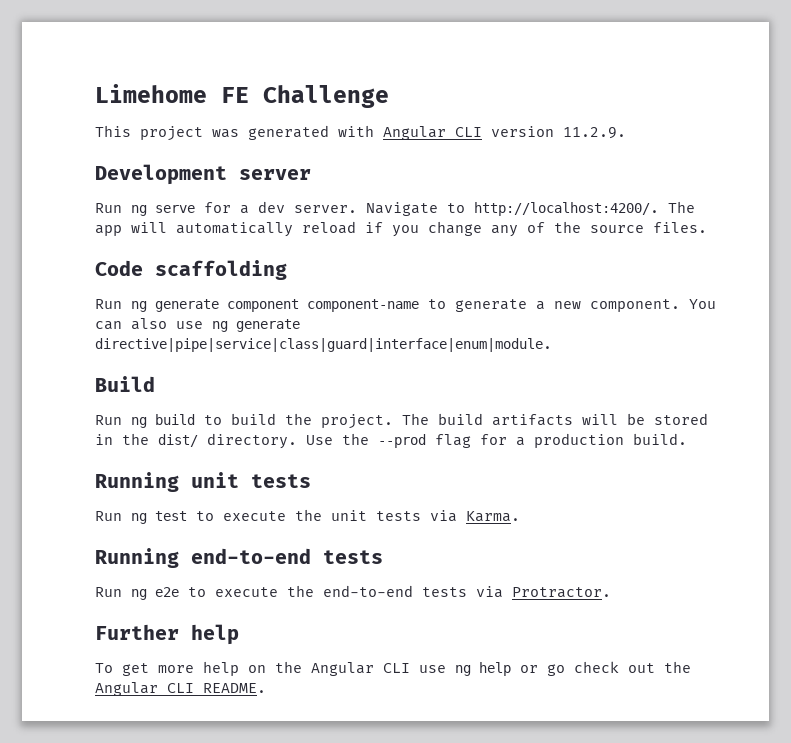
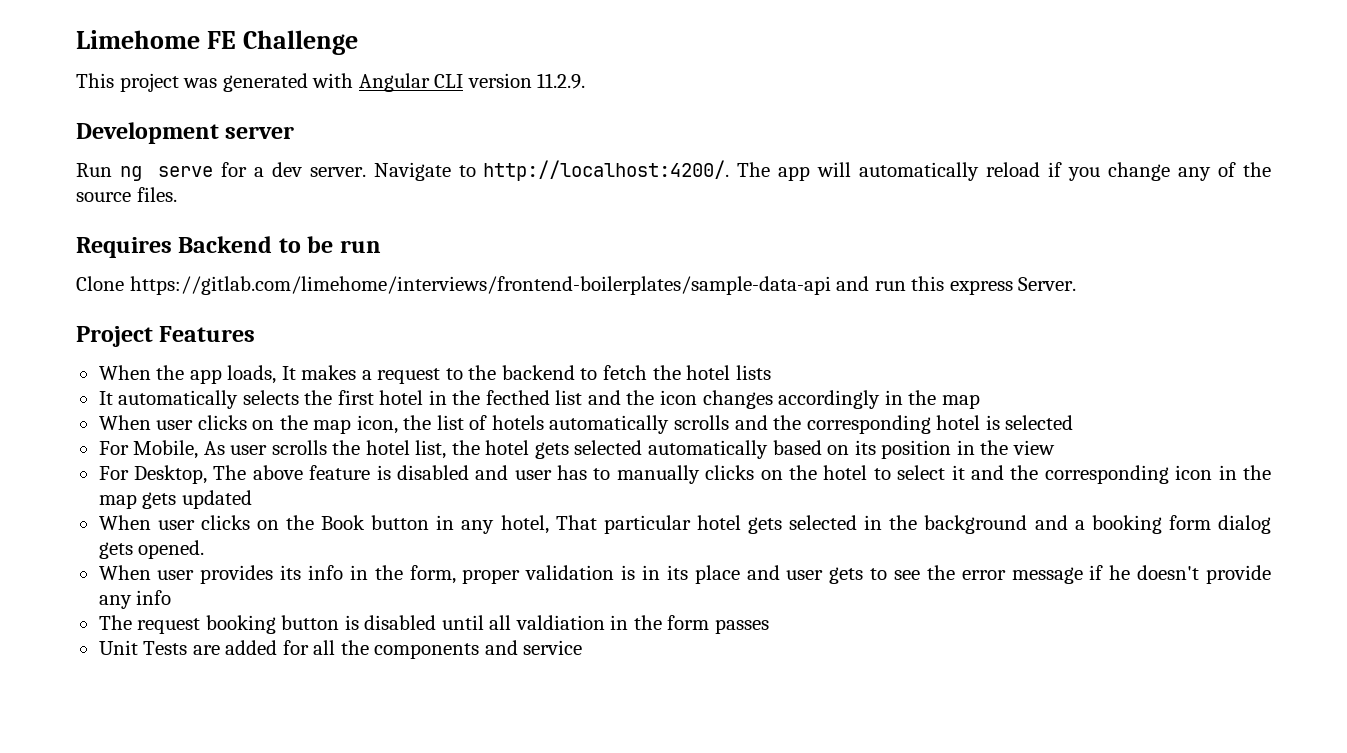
[95,260,287,280] [95,299,716,312] [95,318,300,332] [95,338,552,352] [95,376,155,392] [95,413,708,429] [95,433,687,449] [95,472,311,492] [95,509,520,524] [95,548,383,568] [95,585,611,600] [95,624,239,645] [95,661,691,676] [95,682,266,696] Code scaffolding // Run ng generate component component-name to generate a new component. You can also use ng generate directive|pipe|service|class|guard|interface|enum|module. // Build // Run ng build to build the project. The build artifacts will be stored in the dist/ directory. Use the --prod flag for a production build. // Running unit tests // Run ng test to execute the unit tests via Karma. // Running end-to-end tests // Run ng e2e to execute the end-to-end tests via Protractor. // Further help // To get more help on the Angular CLI use ng help or go check out the Angular CLI README. -> [76,236,381,258] [76,276,1077,295] [76,326,256,347] [98,365,771,384] [98,390,980,409] [98,415,1074,434] [98,440,1055,459] [98,465,1271,484] [98,490,252,509] [98,515,1272,534] [98,540,205,559] [98,565,1271,584] [98,590,172,609] [98,615,769,634] [98,640,583,659] Requires Backend to be run // Clone https://gitlab.com/limehome/interviews/frontend-boilerplates/sample-data-api and run this express Server. // Project Features // When the app loads, It makes a request to the backend to fetch the hotel lists // It automatically selects the first hotel in the fecthed list and the icon changes accordingly in the map // When user clicks on the map icon, the list of hotels automatically scrolls and the corresponding hotel is selected // For Mobile, As user scrolls the hotel list, the hotel gets selected automatically based on its position in the view // For Desktop, The above feature is disabled and user has to manually clicks on the hotel to select it and the corresponding icon in the map gets updated // When user clicks on the Book button in any hotel, That particular hotel gets selected in the background and a booking form dialog gets opened. // When user provides its info in the form, proper validation is in its place and user gets to see the error message if he doesn't provide any info // The request booking button is disabled until all valdiation in the form passes // Unit Tests are added for all the components and service

